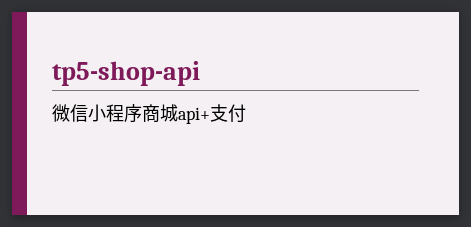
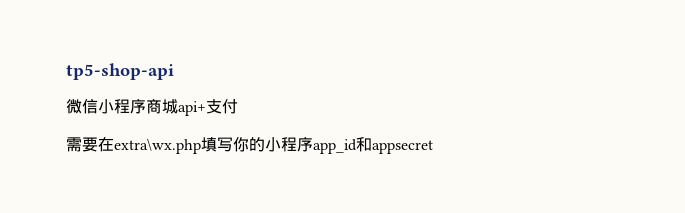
(246, 113) none -> [66,137,433,154] // 需要在extra\wx.php填写你的小程序app_id和appsecret

